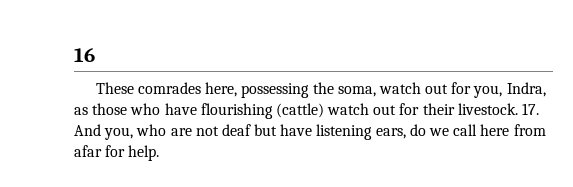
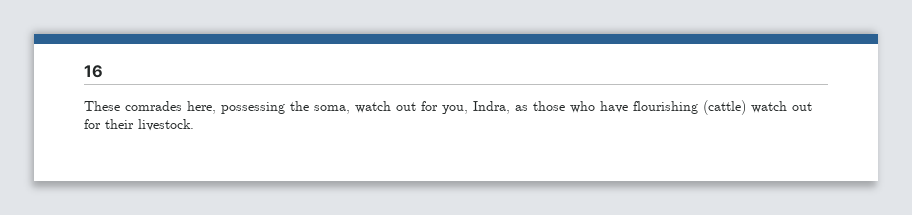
[522,103,540,115] [74,124,546,140] [74,145,160,161] 17. And you, who are not deaf but have listening ears, do we call here from afar for help. -> (194, 125) none

